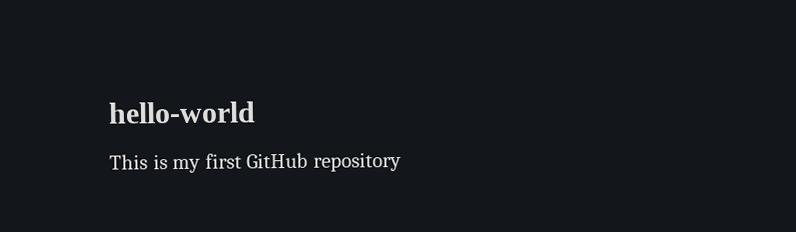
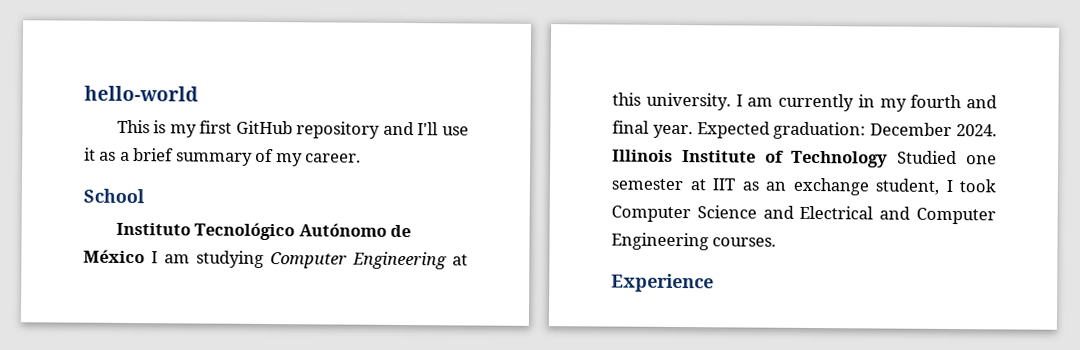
(402, 161) none -> [382,121,469,136] [84,147,362,167] [83,188,145,204] [115,222,411,241] [83,249,468,270] [612,92,997,112] [612,120,997,140] [612,149,997,168] [611,177,996,196] [611,205,996,225] [611,232,777,251] [611,273,714,293] and I'll use it as a brief summary of my career. // School // Instituto Tecnológico Autónomo de México I am studying Computer Engineering at this university. I am currently in my fourth and final year. Expected graduation: December 2024. Illinois Institute of Technology Studied one semester at IIT as an exchange student, I took Computer Science and Electrical and Computer Engineering courses. // Experience

